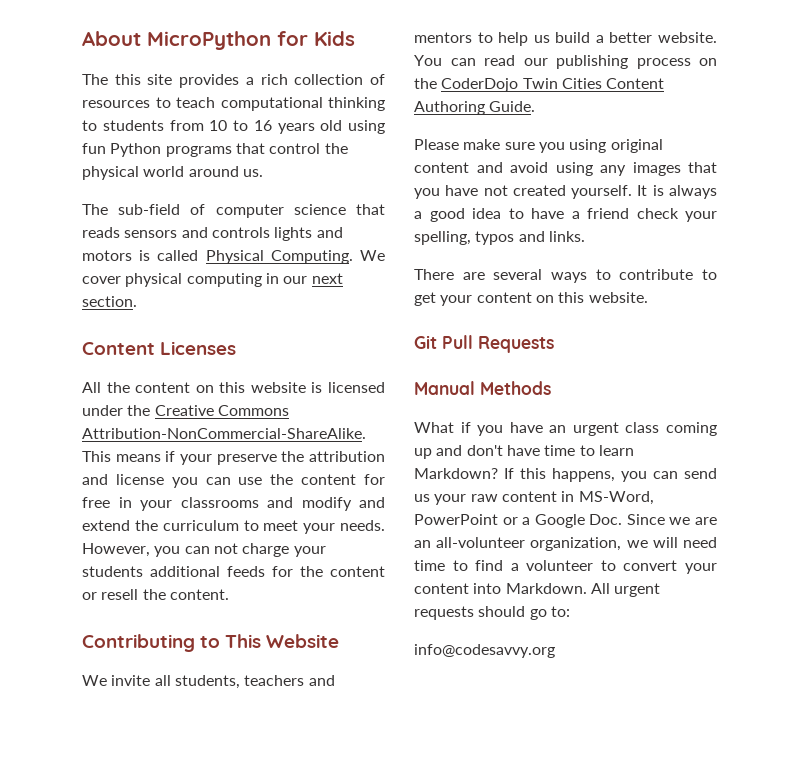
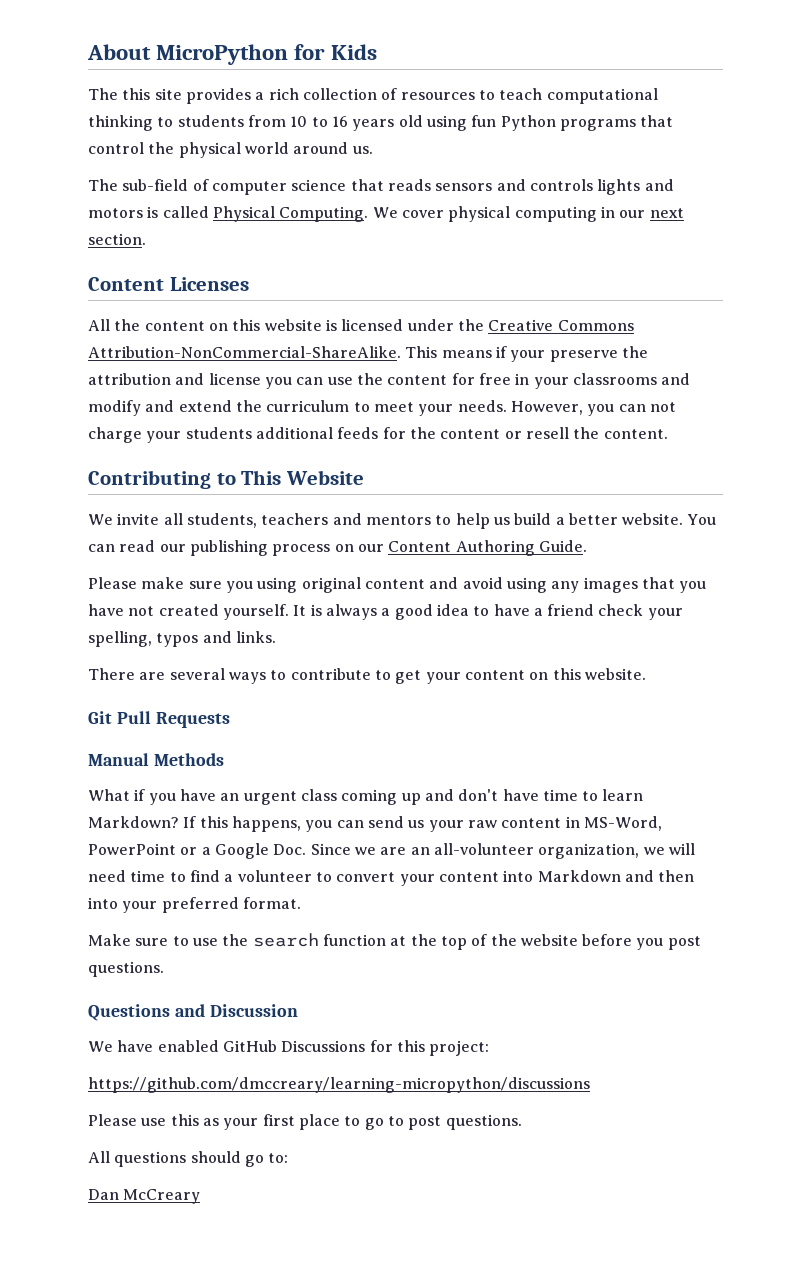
[414,78,602,92] the CoderDojo Twin Cities -> [357,544,384,552] our
[505,583,661,597] [414,606,474,620] Markdown. All urgent requests -> [537,870,695,882] [88,897,301,913] [88,933,701,950] [88,961,164,977] [88,1004,298,1021] [88,1040,490,1056] [88,1077,590,1093] [88,1114,522,1130] [88,1151,187,1167] Markdown and then into your preferred format. // Make sure to use the search function at the top of the website before you post questions. // Questions and Discussion // We have enabled GitHub Discussions for this project: // https://github.com/dmccreary/learning-micropython/discussions // Please use this as your first place to go to post questions. // All questions
[414,644,555,658] info@codesavvy.org -> [88,1189,201,1204] Dan McCreary

